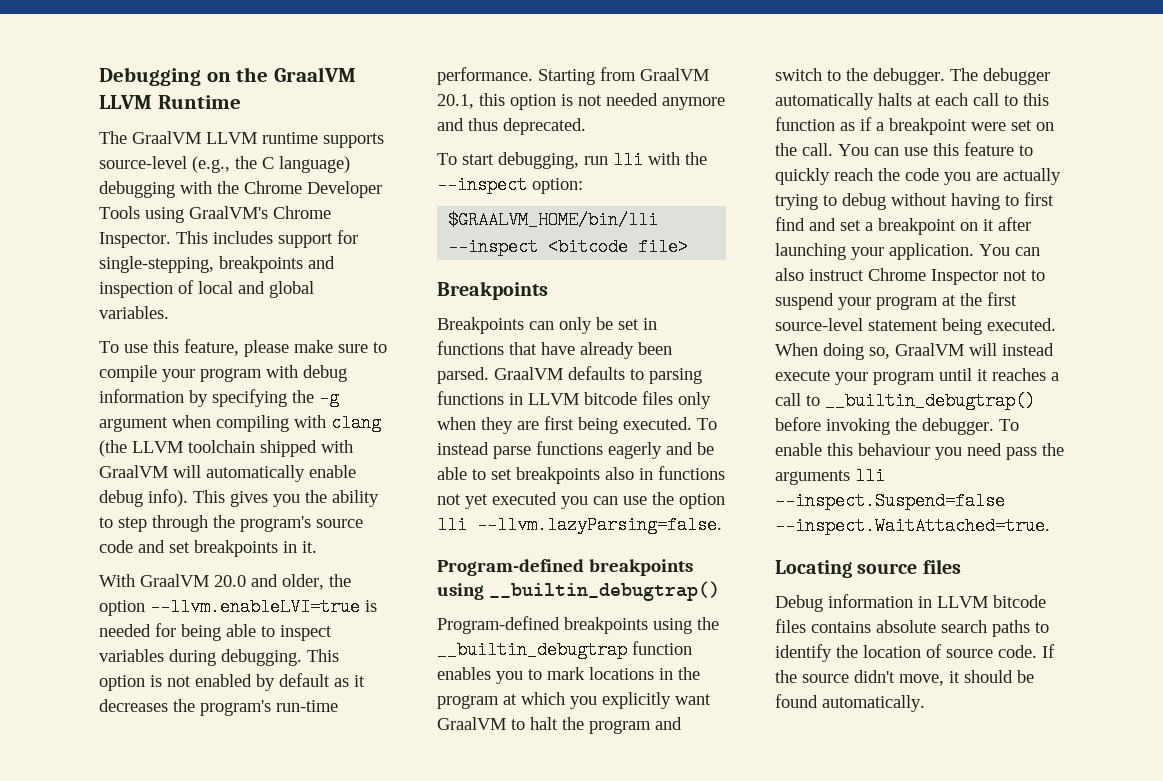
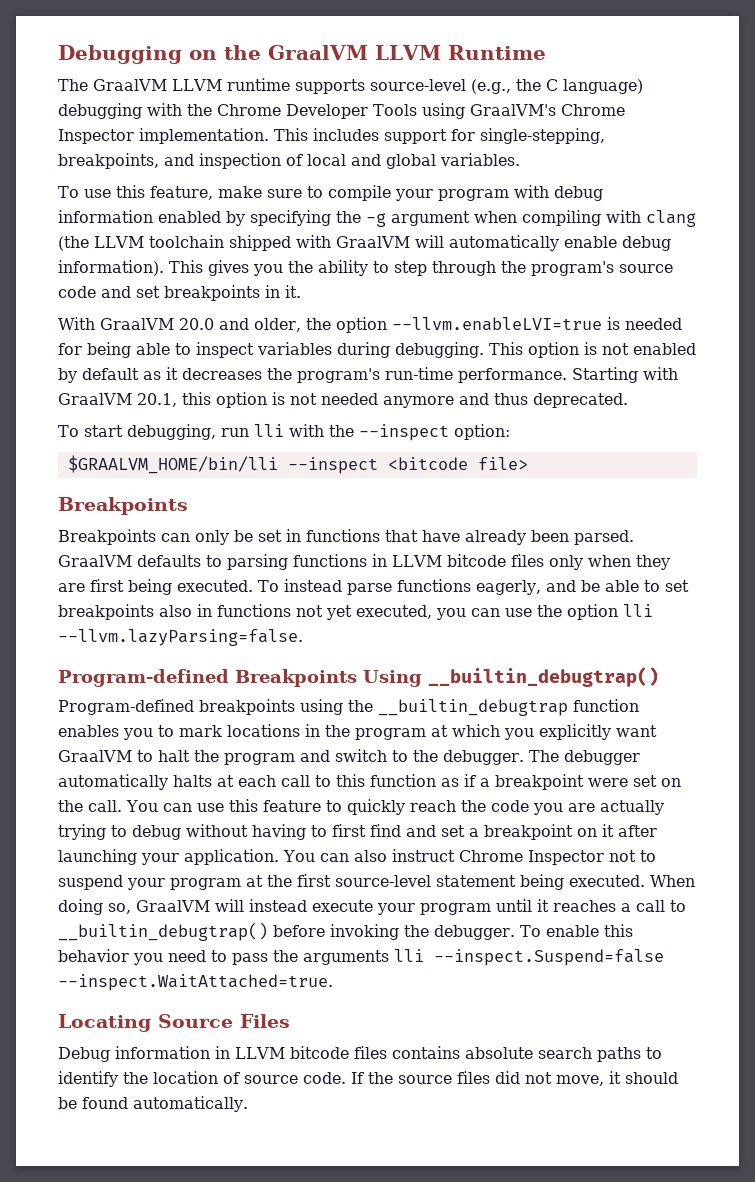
[99,232,171,248] Inspector. -> [58,128,269,144] Inspector implementation.
[219,256,303,273] breakpoints -> [58,153,159,169] breakpoints,
[244,340,289,357] please -> (213, 193) none
(184, 396) none -> [158,211,221,223] enabled
[148,489,188,507] info). -> [58,260,164,276] information).
[600,67,636,81] from -> [643,367,678,380] with
[608,442,662,459] eagerly -> [475,580,541,595] eagerly,
[492,492,557,505] executed -> [356,605,432,619] executed,
[588,559,693,576] [437,583,484,600] breakpoints using -> [235,669,422,687] Breakpoints Using
[858,443,930,456] behaviour -> [58,949,129,962] behavior
(1002, 449) none -> [211,950,227,962] to
[857,559,961,574] source files -> [158,1014,290,1028] Source Files
[854,670,895,683] didn't -> [457,1071,552,1084] files did not

